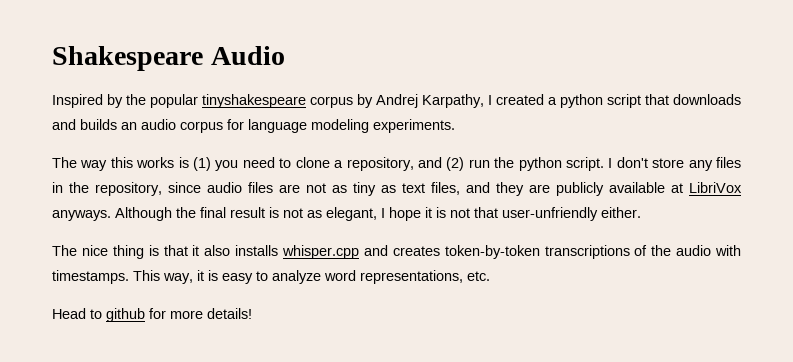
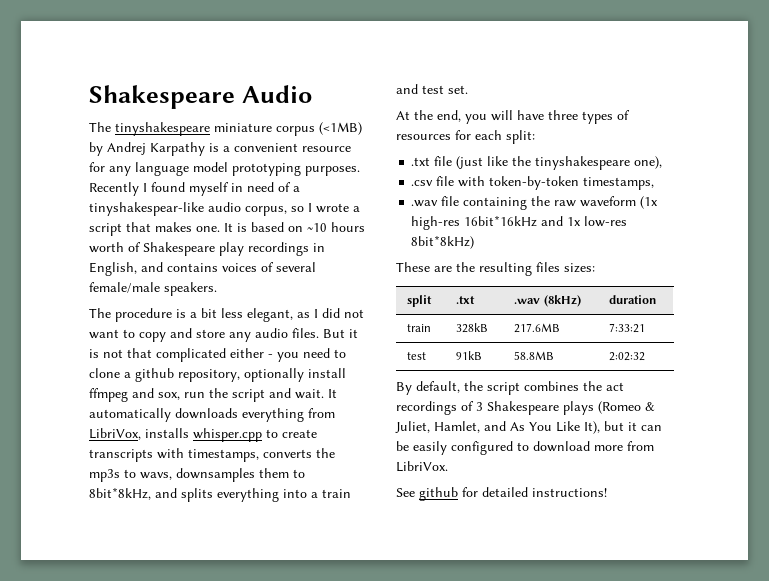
[52,94,741,108] [52,119,455,133] [52,157,212,171] Inspired by the popular tinyshakespeare corpus by Andrej Karpathy, I created a python script that downloads and builds an audio corpus for language modeling experiments. // The way this works is (1) -> [89,122,362,136] [89,142,351,156] [89,162,360,176] [89,182,300,196] [89,202,360,216] [89,222,365,236] [89,242,325,256] [89,262,316,276] [89,282,217,296] [89,308,364,322] [89,328,358,342] [89,348,273,362] The tinyshakespeare miniature corpus (<1MB) by Andrej Karpathy is a convenient resource for any language model prototyping purposes. Recently I found myself in need of a tinyshakespear-like audio corpus, so I wrote a script that makes one. It is based on ~10 hours worth of Shakespeare play recordings in English, and contains voices of several female/male speakers. // The procedure is a bit less elegant, as I did not want to copy and store any audio files. But it is not that complicated either -
[346,157,741,171] [52,182,742,196] [52,207,641,221] [52,245,741,259] [52,270,490,284] [52,308,252,322] repository, and (2) run the python script. I don't store any files in the repository, since audio files are not as tiny as text files, and they are publicly available at LibriVox anyways. Although the final result is not as elegant, I hope it is not that user-unfriendly either. // The nice thing is that it also installs whisper.cpp and creates token-by-token transcriptions of the audio with timestamps. This way, it is easy to analyze word representations, etc. // Head to github for more details! -> [135,368,346,382] [89,388,337,402] [89,408,335,422] [89,428,317,442] [89,448,335,462] [89,468,305,482] [89,487,351,502] [396,84,468,94] [396,110,630,124] [396,130,535,144] [411,156,663,170] [411,176,655,190] [411,196,659,210] [411,215,628,230] [411,235,475,249] [396,262,595,276] [407,295,433,307] [456,296,476,304] [514,295,581,307] [609,295,658,304] [407,324,432,332] [456,323,489,333] [514,323,561,333] [609,323,646,333] [407,352,427,360] [456,351,483,360] [514,351,555,360] [609,352,646,361] [396,381,624,395] [396,401,655,415] [395,421,662,434] [396,441,654,455] [396,461,448,472] [396,487,607,501] github repository, optionally install ffmpeg and sox, run the script and wait. It automatically downloads everything from LibriVox, installs whisper.cpp to create transcripts with timestamps, converts the mp3s to wavs, downsamples them to 8bit*8kHz, and splits everything into a train and test set. // At the end, you will have three types of resources for each split: // .txt file (just like the tinyshakespeare one), // .csv file with token-by-token timestamps, // .wav file containing the raw waveform (1x high-res 16bit*16kHz and 1x low-res 8bit*8kHz) // These are the resulting files sizes: // split | .txt | .wav (8kHz) | duration // train | 328kB | 217.6MB | 7:33:21 // test | 91kB | 58.8MB | 2:02:32 // By default, the script combines the act recordings of 3 Shakespeare plays (Romeo & Juliet, Hamlet, and As You Like It), but it can be easily configured to download more from LibriVox. // See github for detailed instructions!

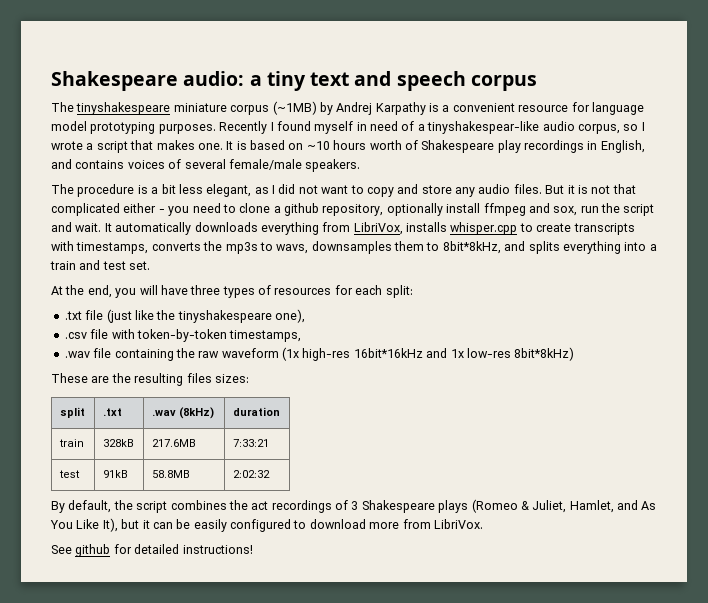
[89,85,312,109] Shakespeare Audio -> [51,71,537,91] Shakespeare audio: a tiny text and speech corpus
[319,122,362,135] (<1MB) -> [272,101,317,115] (~1MB)
[109,166,131,176] any -> (590, 107) none

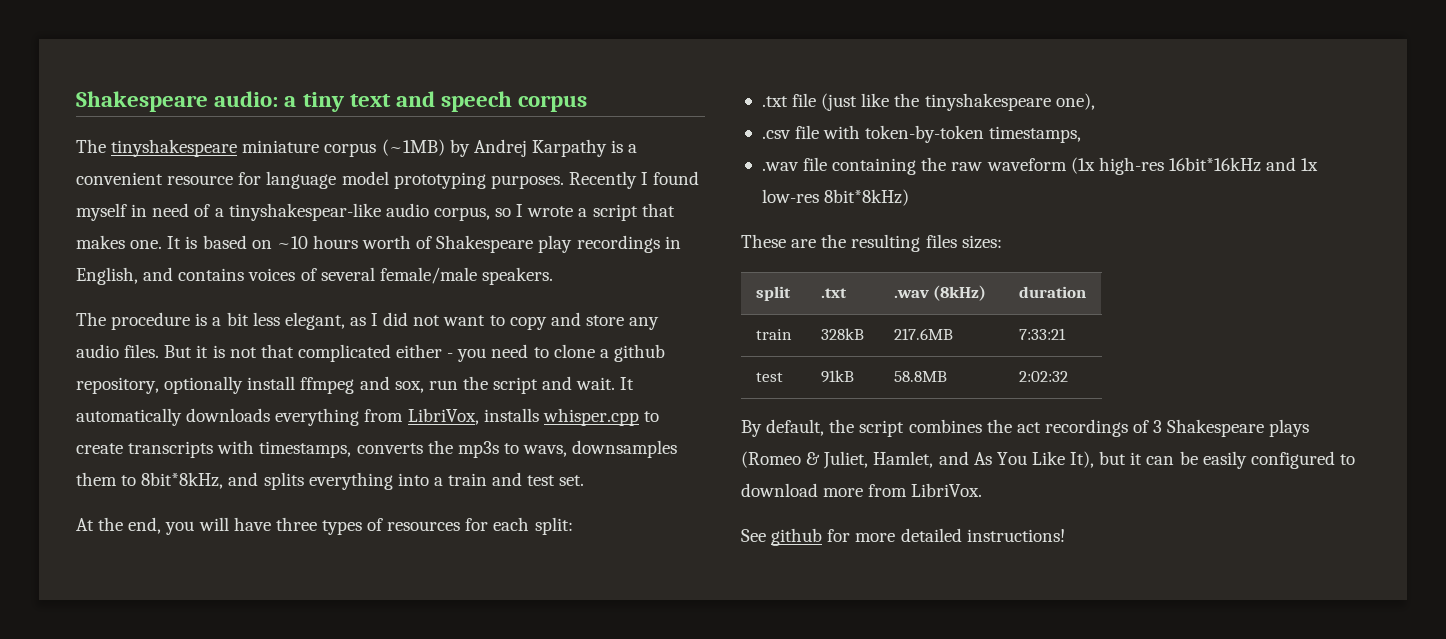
(132, 549) none -> [855,533,896,542] more

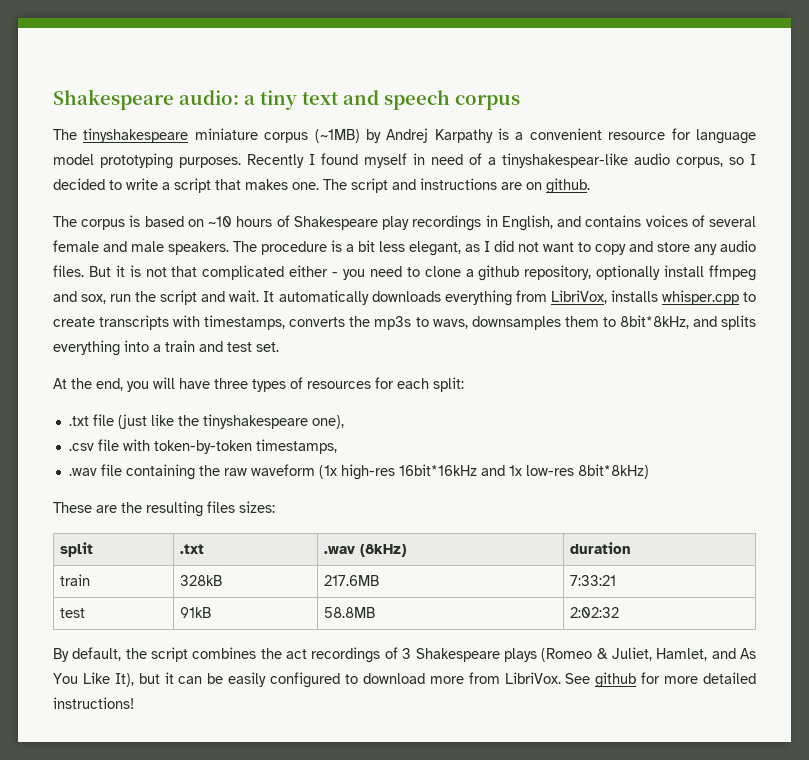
[527,206,574,217] wrote -> [53,178,158,190] decided to write
[167,236,182,249] It -> [323,178,590,194] [53,216,126,230] The script and instructions are on github. // The corpus
[362,235,412,249] worth -> (273, 221) none
[379,267,477,284] female/male -> [53,240,164,252] female and male
(553, 276) // -> (229, 248) none
(983, 490) // -> (561, 678) none

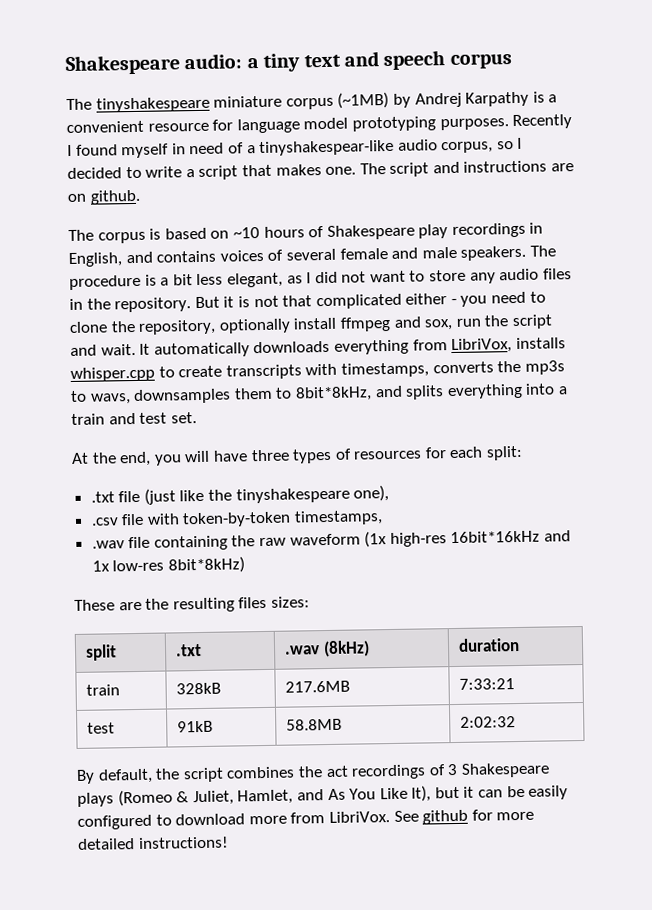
[595,241,653,255] copy and -> (426, 276) none
[53,265,84,277] files. -> [542,268,572,280] [69,297,192,313] files in the repository.
[465,265,520,281] a github -> [110,320,136,333] the

